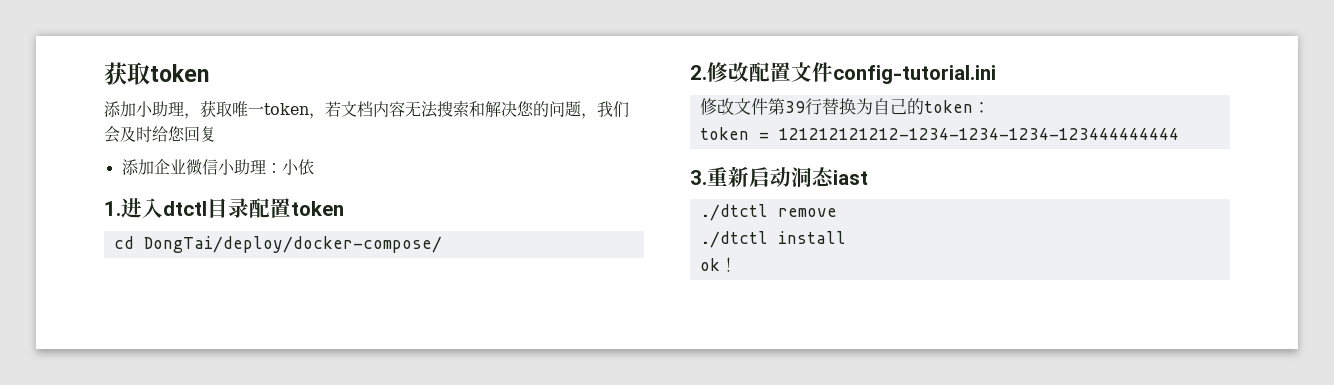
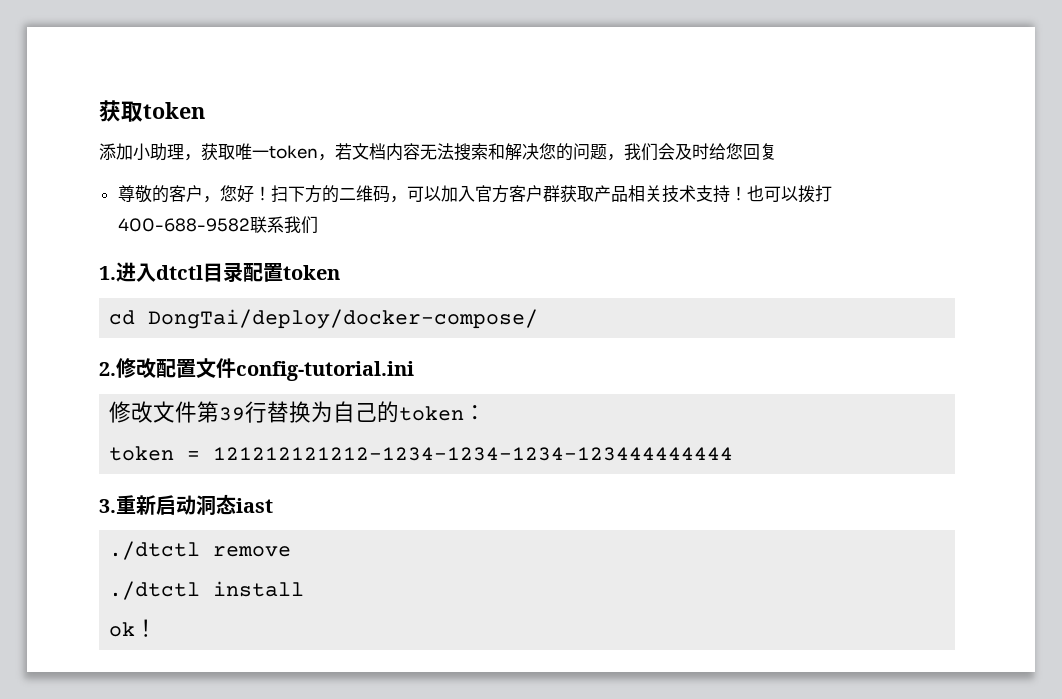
[121,159,314,175] 添加企业微信小助理：小依 -> [117,185,832,203] [117,216,318,234] 尊敬的客户，您好！扫下方的二维码，可以加入官方客户群获取产品相关技术支持！也可以拨打400-688-9582联系我们

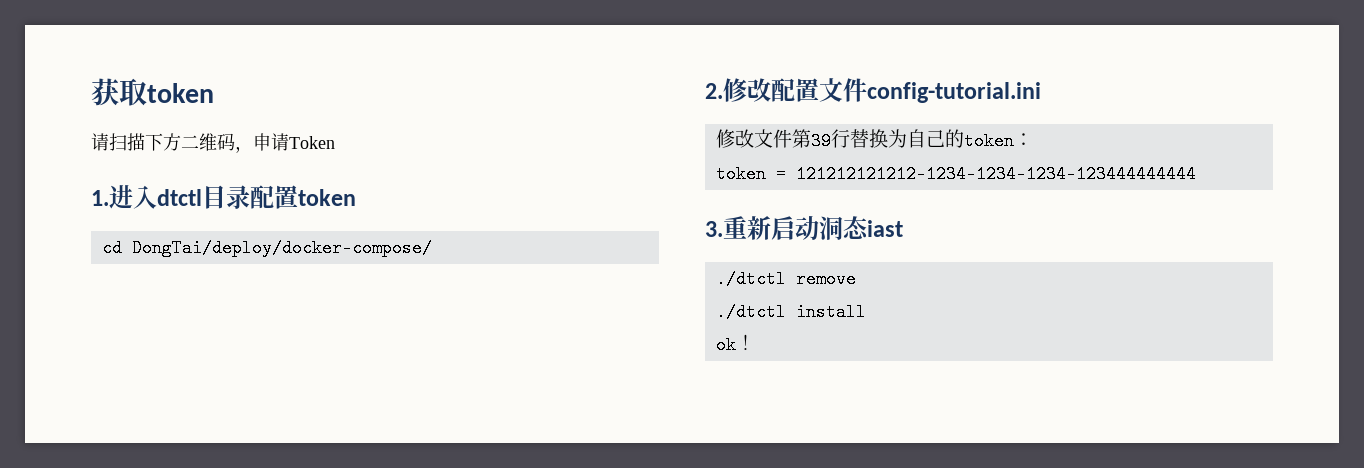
[99,143,777,161] [117,185,832,203] [117,216,318,234] 添加小助理，获取唯一token，若文档内容无法搜索和解决您的问题，我们会及时给您回复 // 尊敬的客户，您好！扫下方的二维码，可以加入官方客户群获取产品相关技术支持！也可以拨打400-688-9582联系我们 -> [91,133,335,153] 请扫描下方二维码，申请Token

